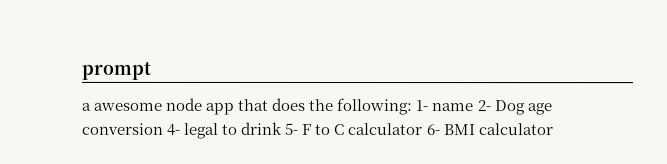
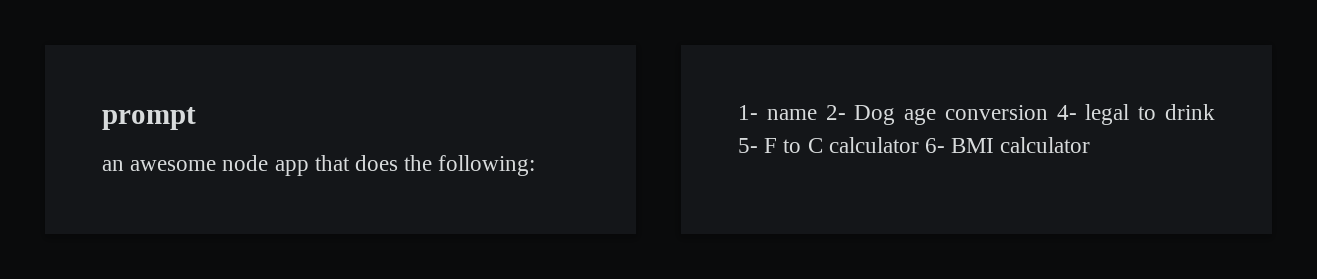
[81,102,91,111] a -> [102,160,124,171] an
(413, 107) none -> (536, 165) //

